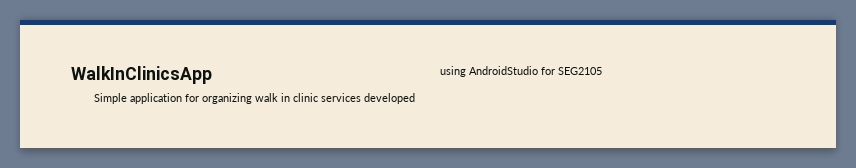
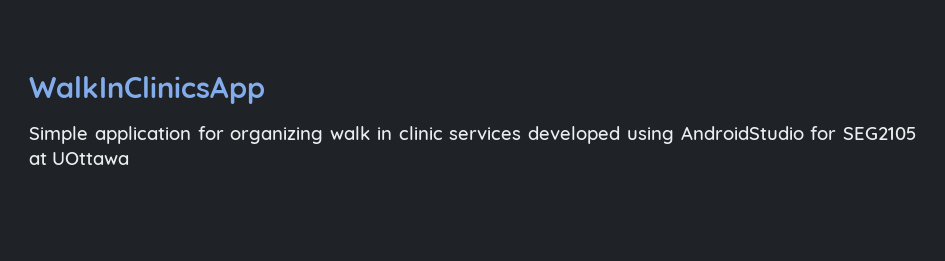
(602, 71) none -> [29,152,129,165] at UOttawa

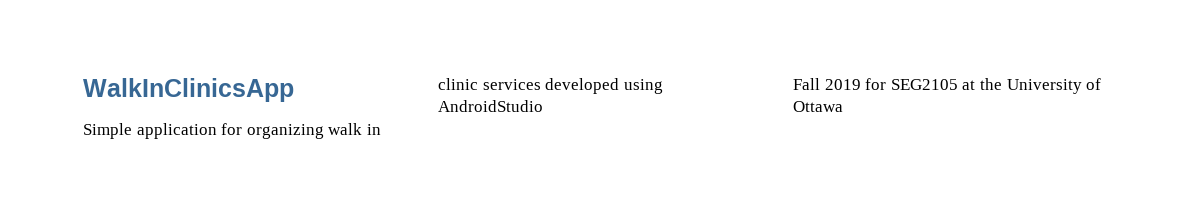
(804, 133) none -> [793,78,861,90] // Fall 2019
[52,152,129,165] UOttawa -> [979,78,1102,94] [793,101,843,112] the University of Ottawa

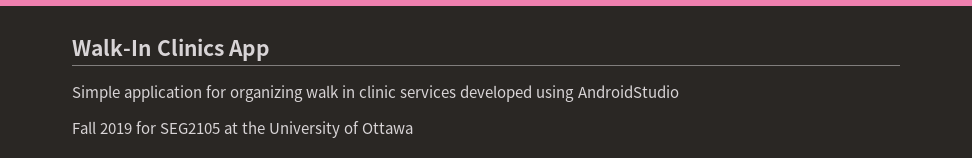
[83,78,294,102] WalkInClinicsApp -> [72,38,271,61] Walk-In Clinics App

